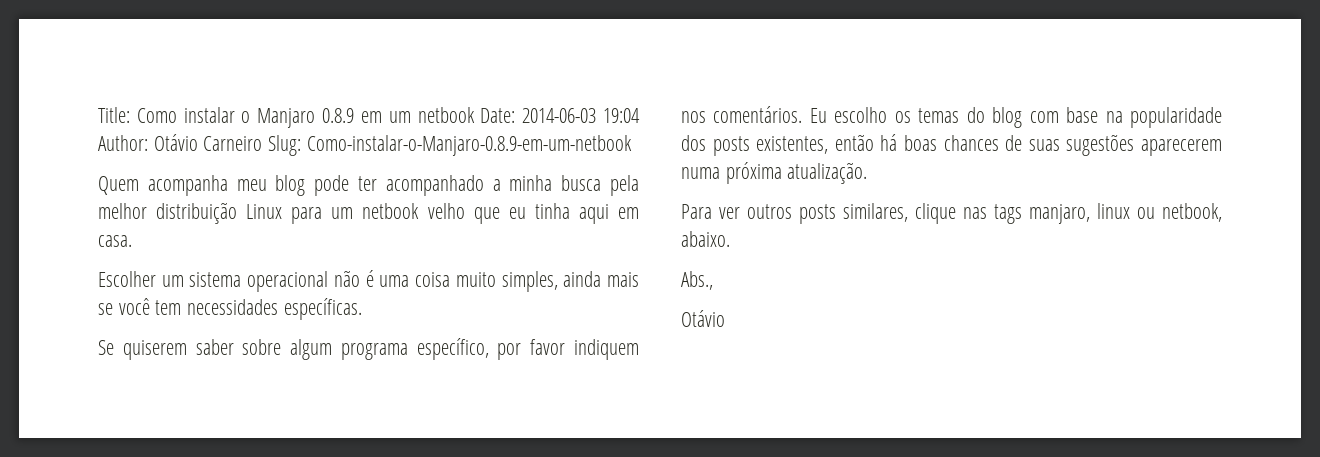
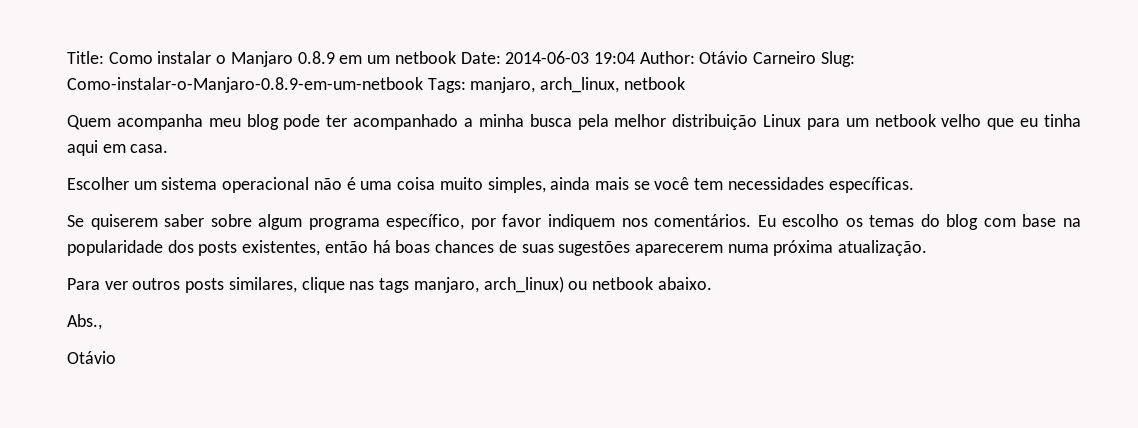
(632, 145) none -> [427,77,685,93] Tags: manjaro, arch_linux, netbook
[1097,203,1222,222] linux ou netbook, -> [483,276,653,293] arch_linux) ou netbook

